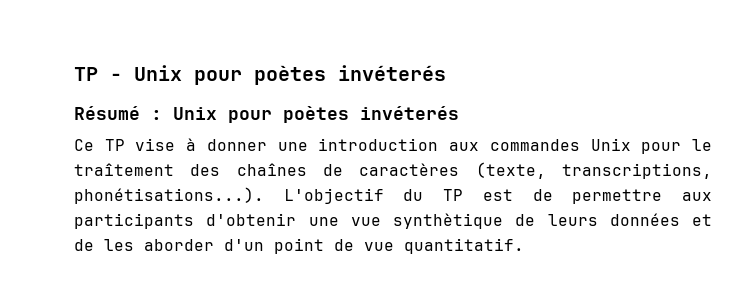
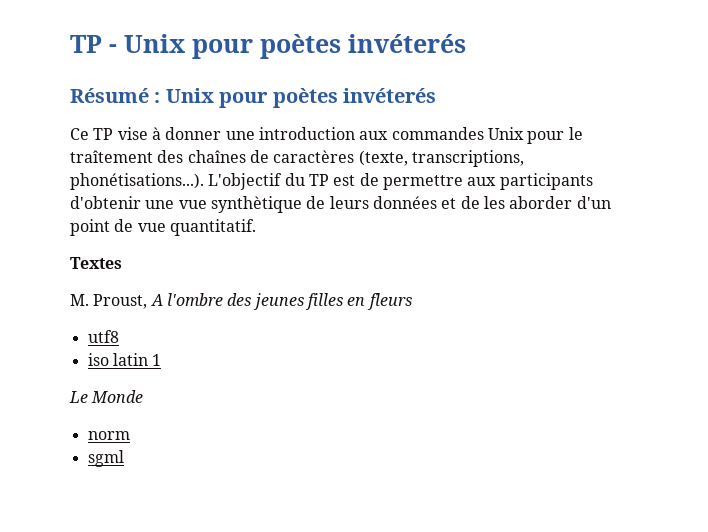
(524, 246) none -> [70,257,122,269] [70,293,412,310] [87,330,119,343] [87,353,162,366] [69,390,144,403] [87,431,130,440] [87,450,124,467] // Textes // M. Proust, A l'ombre des jeunes filles en fleurs // utf8 // iso latin 1 // Le Monde // norm // sgml

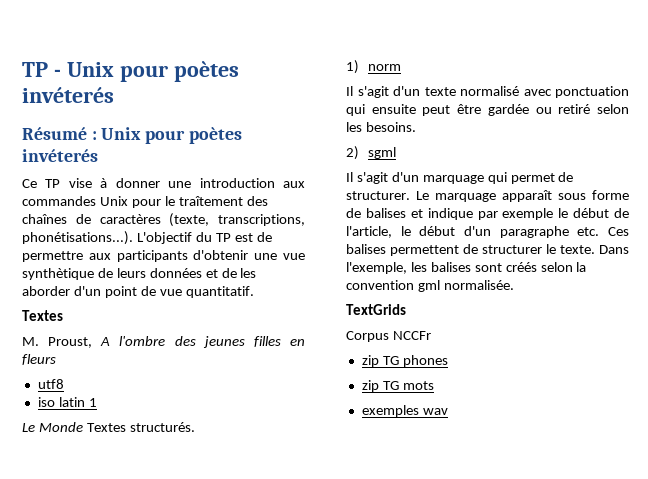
[87,431,130,440] [87,450,124,467] // norm // sgml -> [86,422,195,432] [346,60,401,74] [346,86,629,98] [346,104,629,116] [346,122,416,132] [346,146,396,160] [346,172,574,184] [346,190,629,202] [346,208,629,220] [346,226,629,238] [346,244,629,256] [346,262,587,274] [346,280,514,292] [346,304,406,315] [346,331,431,342] [361,355,448,367] [361,380,434,392] [361,405,448,417] Textes structurés. // 1) norm // Il s'agit d'un texte normalisé avec ponctuation qui ensuite peut être gardée ou retiré selon les besoins. // 2) sgml // Il s'agit d'un marquage qui permet de structurer. Le marquage apparaît sous forme de balises et indique par exemple le début de l'article, le début d'un paragraphe etc. Ces balises permettent de structurer le texte. Dans l'exemple, les balises sont créés selon la convention gml normalisée. // TextGrids // Corpus NCCFr // zip TG phones // zip TG mots // exemples wav

